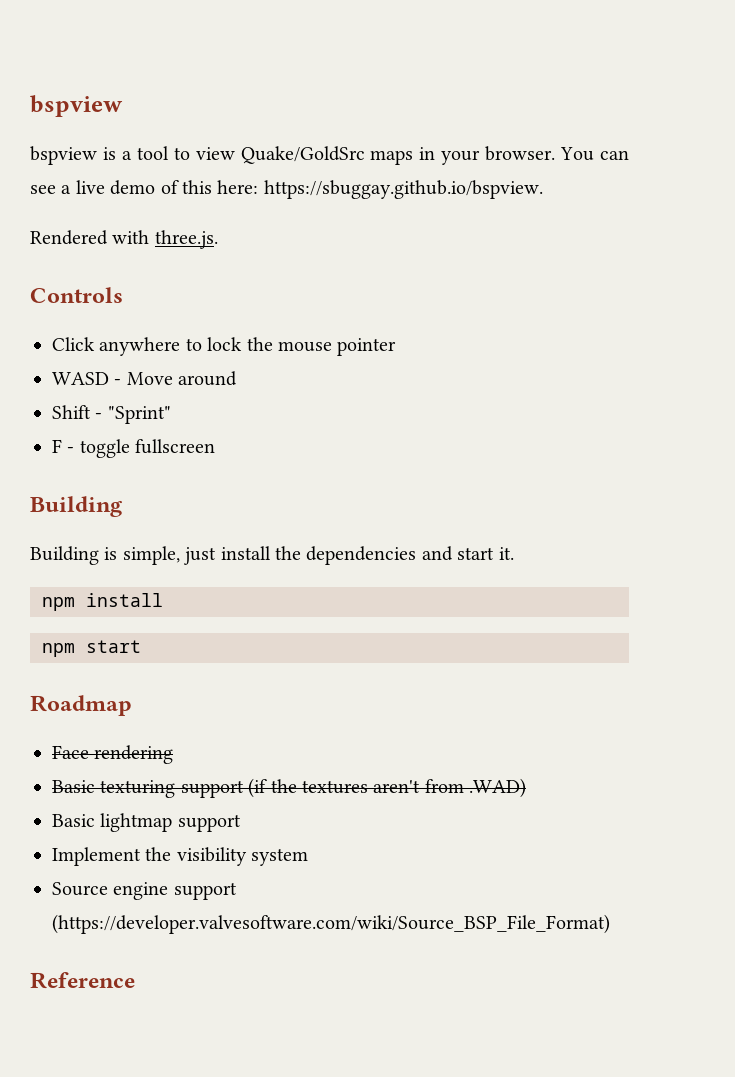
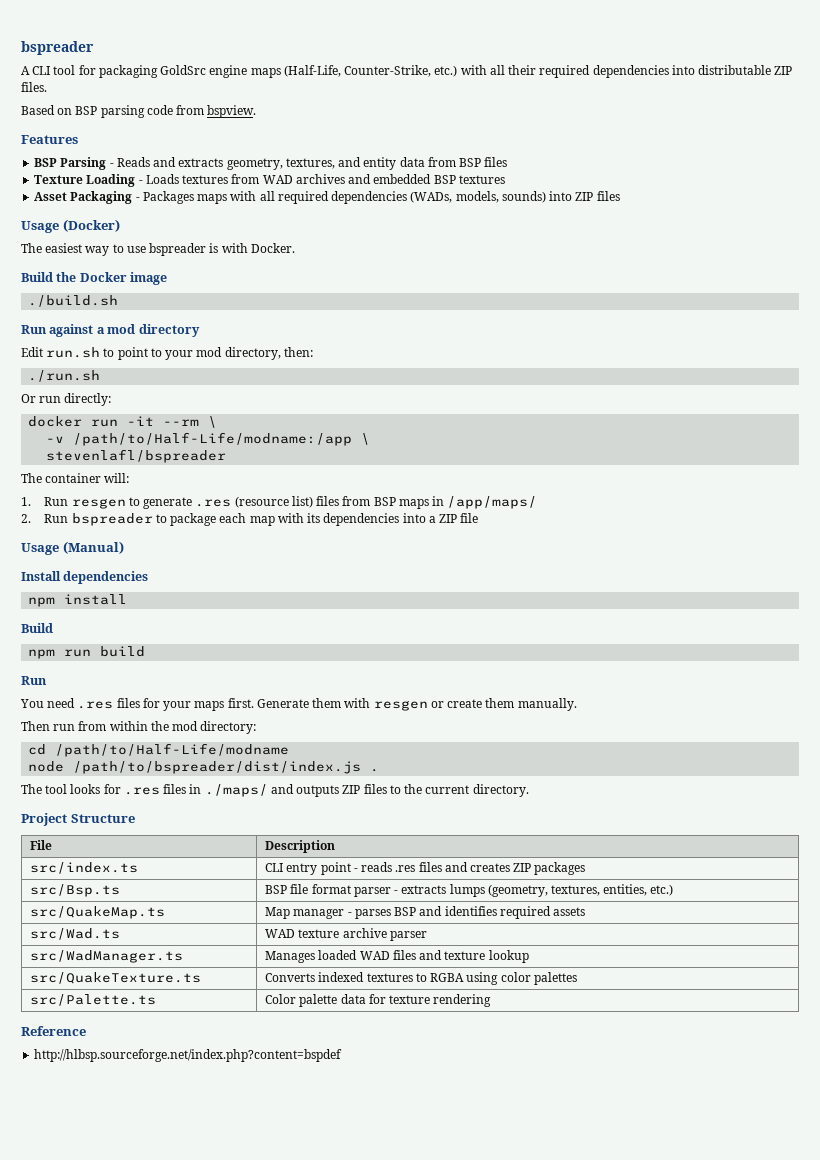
[30,95,123,117] [30,146,629,165] [30,180,543,199] [30,230,218,249] [30,287,123,303] [52,337,397,356] [52,371,238,386] [52,405,171,424] [52,439,216,458] [30,496,122,517] [30,546,514,565] bspview // bspview is a tool to view Quake/GoldSrc maps in your browser. You can see a live demo of this here: https://sbuggay.github.io/bspview. // Rendered with three.js. // Controls // Click anywhere to lock the mouse pointer // WASD - Move around // Shift - "Sprint" // F - toggle fullscreen // Building // Building is simple, just install the dependencies and start it. -> [21,41,94,55] [21,65,793,78] [21,82,47,92] [21,105,257,118] [21,135,78,144] [34,157,508,170] [34,174,505,187] [34,191,620,204] [21,219,120,233] [21,243,295,256] [21,272,168,285] [28,295,119,307] [21,324,200,337] [21,347,313,360] [28,370,101,382] [21,393,112,406] [28,416,218,428] [46,432,371,446] [46,449,227,463] [21,473,130,483] [21,496,538,509] [21,513,479,526] [21,541,124,555] [21,571,149,584] bspreader // A CLI tool for packaging GoldSrc engine maps (Half-Life, Counter-Strike, etc.) with all their required dependencies into distributable ZIP files. // Based on BSP parsing code from bspview. // Features // BSP Parsing - Reads and extracts geometry, textures, and entity data from BSP files // Texture Loading - Loads textures from WAD archives and embedded BSP textures // Asset Packaging - Packages maps with all required dependencies (WADs, models, sounds) into ZIP files // Usage (Docker) // The easiest way to use bspreader is with Docker. // Build the Docker image // ./build.sh // Run against a mod directory // Edit run.sh to point to your mod directory, then: // ./run.sh // Or run directly: // docker run -it --rm \ // -v /path/to/Half-Life/modname:/app \ // stevenlafl/bspreader // The container will: // 1. Run resgen to generate .res (resource list) files from BSP maps in /app/maps/ // 2. Run bspreader to package each map with its dependencies into a ZIP file // Usage (Manual) // Install dependencies
[42,640,141,657] [30,695,132,716] [52,745,174,764] [52,778,527,798] [52,813,241,832] [52,847,309,866] [52,882,237,900] [52,914,610,934] [30,972,135,989] // npm start // Roadmap // Face rendering // Basic texturing support (if the textures aren't from .WAD) // Basic lightmap support // Implement the visibility system // Source engine support (https://developer.valvesoftware.com/wiki/Source_BSP_File_Format) // Reference -> [21,623,53,633] [28,646,146,659] [21,676,47,685] [20,698,577,711] [21,721,257,734] [28,743,290,757] [28,761,380,774] [21,784,529,797] [21,813,135,826] [30,840,53,850] [265,840,336,853] [30,862,139,874] [265,862,586,875] [30,884,121,897] [265,884,674,897] [30,906,166,919] [265,906,585,919] [30,928,121,940] [265,928,427,941] [30,950,184,963] [265,950,529,963] [30,972,202,984] [265,972,577,985] [30,994,157,1006] [265,994,492,1007] [21,1026,86,1036] [34,1049,343,1062] // Build // npm run build // Run // You need .res files for your maps first. Generate them with resgen or create them manually. // Then run from within the mod directory: // cd /path/to/Half-Life/modname // node /path/to/bspreader/dist/index.js . // The tool looks for .res files in ./maps/ and outputs ZIP files to the current directory. // Project Structure // File | Description // src/index.ts | CLI entry point - reads .res files and creates ZIP packages // src/Bsp.ts | BSP file format parser - extracts lumps (geometry, textures, entities, etc.) // src/QuakeMap.ts | Map manager - parses BSP and identifies required assets // src/Wad.ts | WAD texture archive parser // src/WadManager.ts | Manages loaded WAD files and texture lookup // src/QuakeTexture.ts | Converts indexed textures to RGBA using color palettes // src/Palette.ts | Color palette data for texture rendering // Reference // http://hlbsp.sourceforge.net/index.php?content=bspdef

